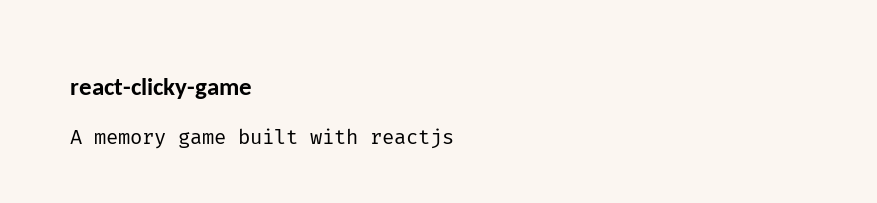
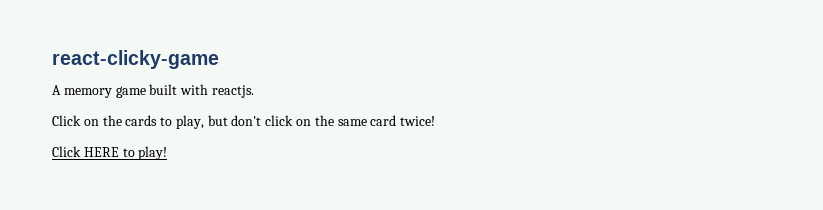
[370,128,454,149] reactjs -> [211,85,254,98] [52,115,436,129] [52,146,168,160] reactjs. // Click on the cards to play, but don't click on the same card twice! // Click HERE to play!

